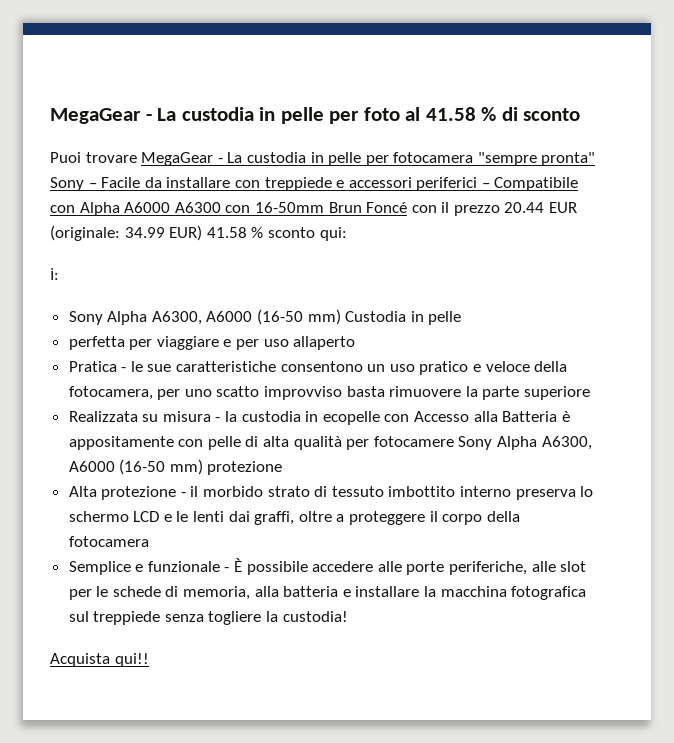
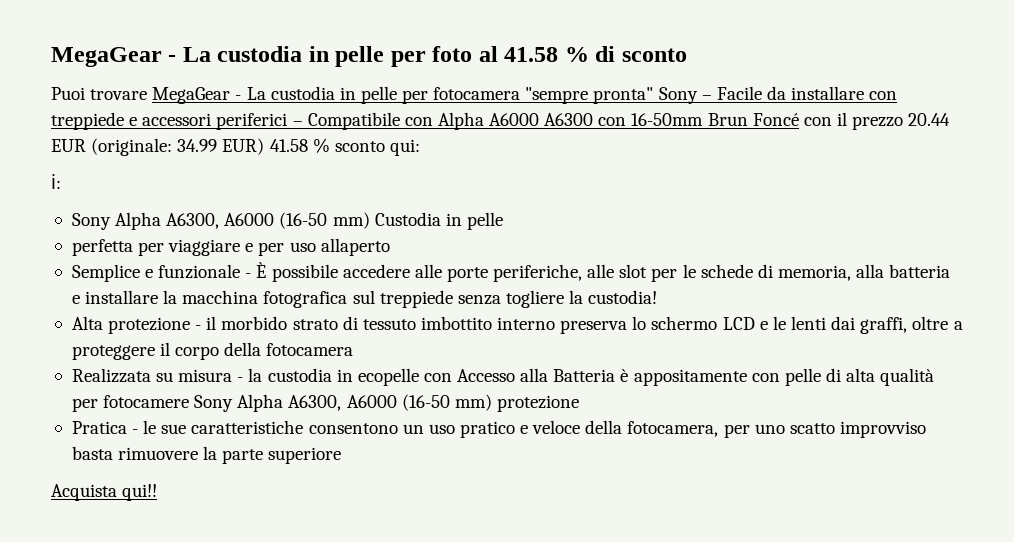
[68,361,568,375] [68,386,591,400] [68,411,570,425] [68,436,592,450] [68,459,283,475] [68,486,594,500] [68,511,520,525] [68,536,149,547] // Pratica - le sue caratteristiche consentono un uso pratico e veloce della fotocamera, per uno scatto improvviso basta rimuovere la parte superiore // Realizzata su misura - la custodia in ecopelle con Accesso alla Batteria è appositamente con pelle di alta qualità per fotocamere Sony Alpha A6300, A6000 (16-50 mm) protezione // Alta protezione - il morbido strato di tessuto imbottito interno preserva lo schermo LCD e le lenti dai graffi, oltre a proteggere il corpo della fotocamera -> (390, 247) none
(348, 616) none -> [71,316,963,334] [71,342,354,360] [71,368,935,386] [71,394,579,412] [71,420,926,438] [71,446,342,464] // Alta protezione - il morbido strato di tessuto imbottito interno preserva lo schermo LCD e le lenti dai graffi, oltre a proteggere il corpo della fotocamera // Realizzata su misura - la custodia in ecopelle con Accesso alla Batteria è appositamente con pelle di alta qualità per fotocamere Sony Alpha A6300, A6000 (16-50 mm) protezione // Pratica - le sue caratteristiche consentono un uso pratico e veloce della fotocamera, per uno scatto improvviso basta rimuovere la parte superiore

